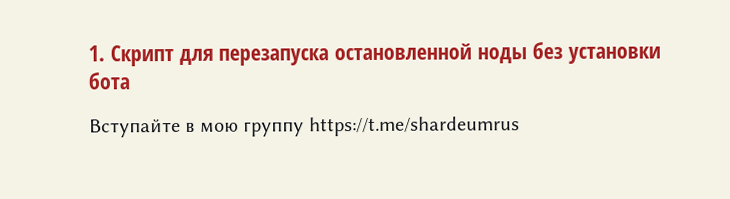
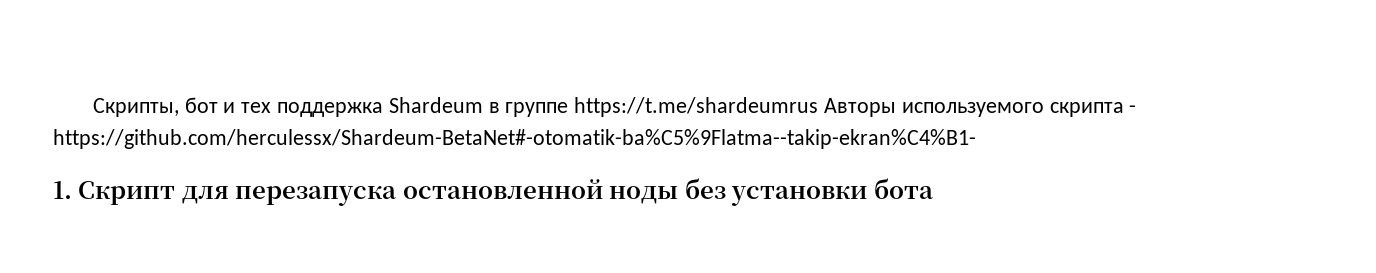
(88, 53) none -> [92,97,1137,117] [53,129,976,149] Скрипты, бот и тех поддержка Shardeum в группе https://t.me/shardeumrus Авторы используемого скрипта - https://github.com/herculessx/Shardeum-BetaNet#-otomatik-ba%C5%9Flatma--takip-ekran%C4%B1- //
[89,116,520,138] // Вступайте в мою группу https://t.me/shardeumrus -> (933, 188) none

